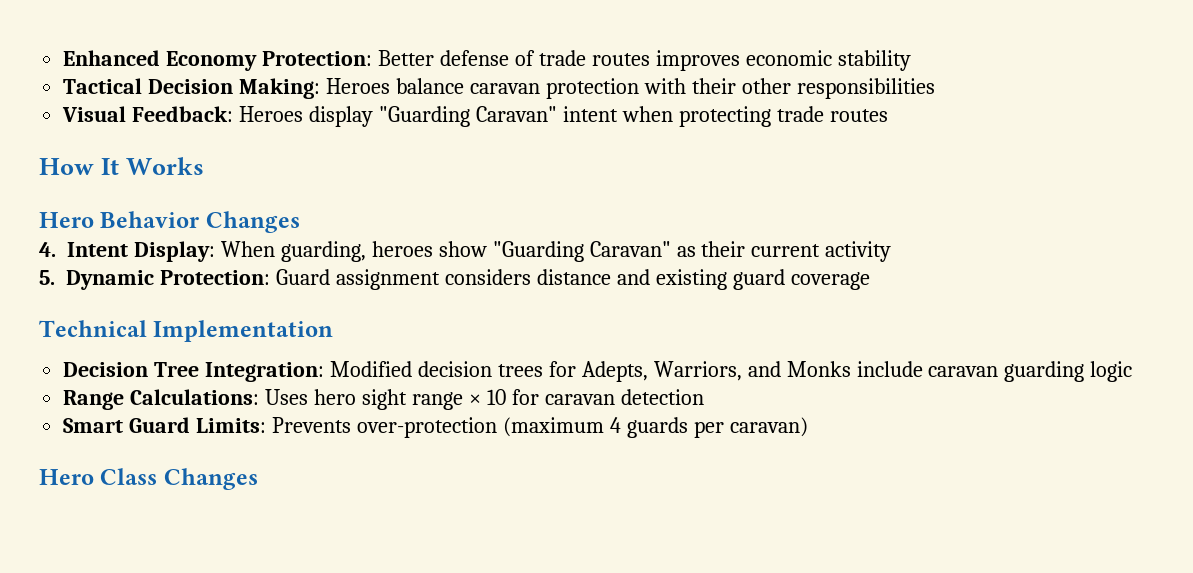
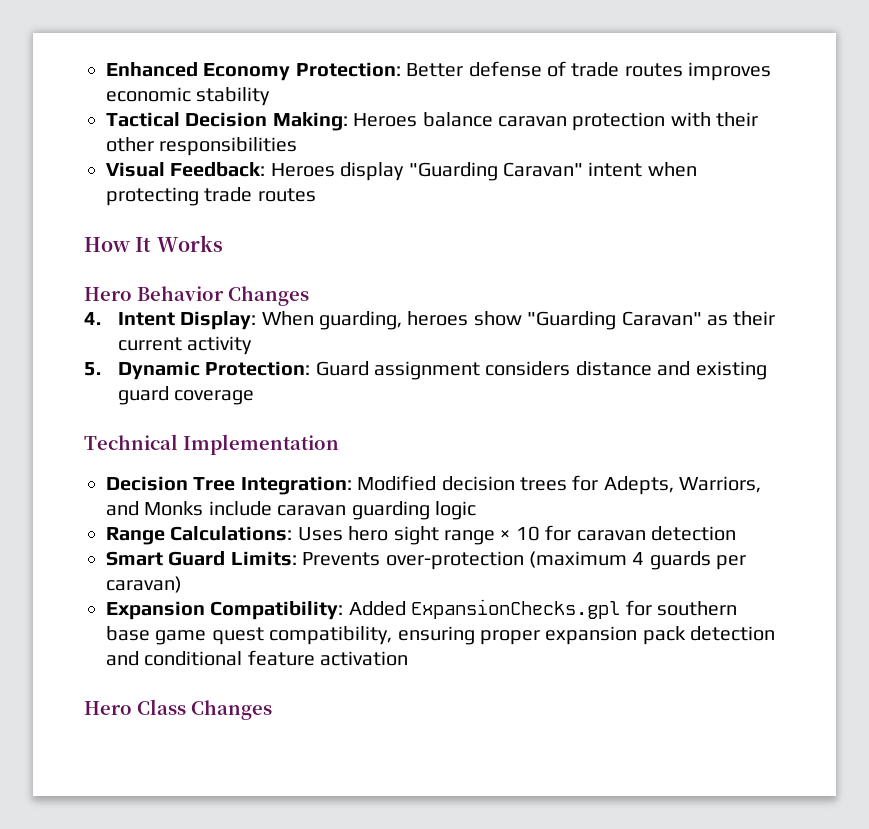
(808, 427) none -> [106,599,737,620] [106,626,776,645] [106,650,409,666] // Expansion Compatibility: Added ExpansionChecks.gpl for southern base game quest compatibility, ensuring proper expansion pack detection and conditional feature activation

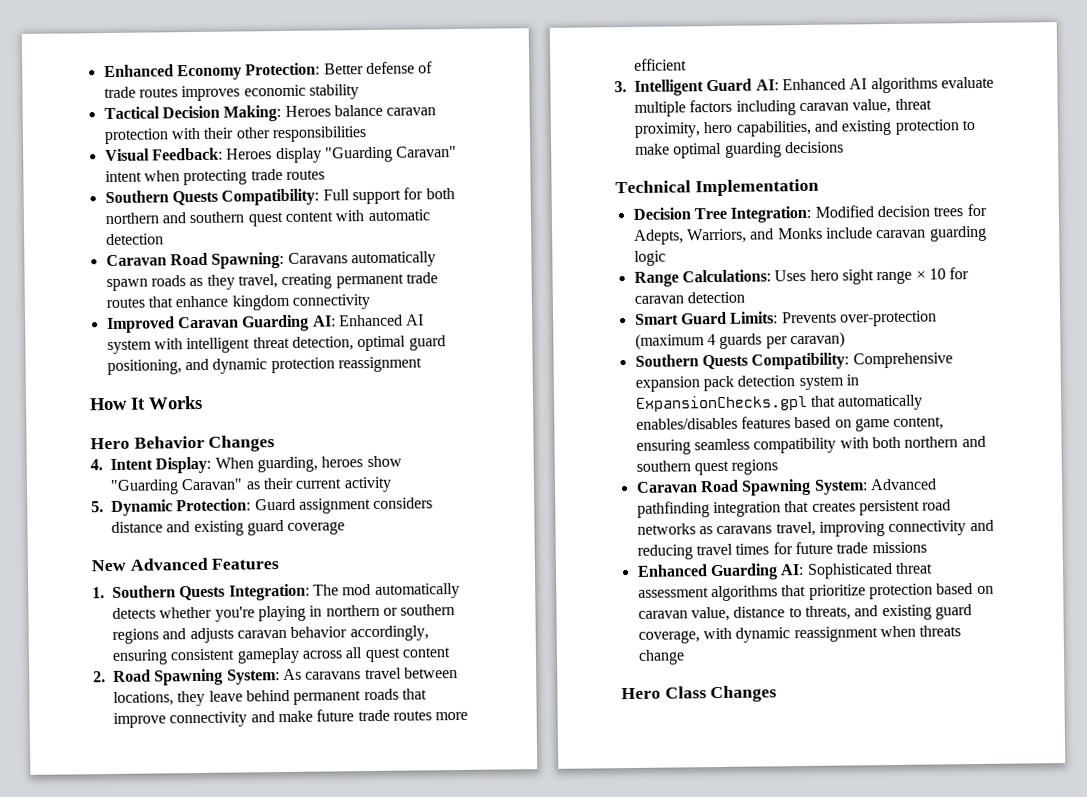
(316, 195) none -> [104,187,455,206] [104,209,430,227] [105,233,164,246] [105,251,436,269] [105,272,438,292] [105,293,370,311] [106,314,425,334] [106,335,446,355] [106,356,422,376] // Southern Quests Compatibility: Full support for both northern and southern quest content with automatic detection // Caravan Road Spawning: Caravans automatically spawn roads as they travel, creating permanent trade routes that enhance kingdom connectivity // Improved Caravan Guarding AI: Enhanced AI system with intelligent threat detection, optimal guard positioning, and dynamic protection reassignment
(255, 397) none -> [91,557,280,572] [92,582,460,601] [112,604,456,622] [112,625,429,644] [112,647,450,665] [93,667,458,686] [113,688,427,707] [113,709,469,728] [634,58,687,71] [614,76,994,96] [634,98,932,117] [634,119,975,138] [635,141,844,159] // New Advanced Features // 1. Southern Quests Integration: The mod automatically detects whether you're playing in northern or southern regions and adjusts caravan behavior accordingly, ensuring consistent gameplay across all quest content // 2. Road Spawning System: As caravans travel between locations, they leave behind permanent roads that improve connectivity and make future trade routes more efficient // 3. Intelligent Guard AI: Enhanced AI algorithms evaluate multiple factors including caravan value, threat proximity, hero capabilities, and existing protection to make optimal guarding decisions
[106,599,737,620] [106,626,776,645] [106,650,409,666] Expansion Compatibility: Added ExpansionChecks.gpl for southern base game quest compatibility, ensuring proper expansion pack detection and conditional feature activation -> [634,352,953,370] [634,374,859,392] [634,394,924,412] [635,416,945,432] [635,435,986,455] [635,459,779,476] [635,478,937,496] [636,499,952,518] [636,519,994,537] [636,541,927,560] [636,562,933,581] [637,583,994,602] [637,604,972,622] [637,625,962,644] [637,649,685,665] Southern Quests Compatibility: Comprehensive expansion pack detection system in ExpansionChecks.gpl that automatically enables/disables features based on game content, ensuring seamless compatibility with both northern and southern quest regions // Caravan Road Spawning System: Advanced pathfinding integration that creates persistent road networks as caravans travel, improving connectivity and reducing travel times for future trade missions // Enhanced Guarding AI: Sophisticated threat assessment algorithms that prioritize protection based on caravan value, distance to threats, and existing guard coverage, with dynamic reassignment when threats change

